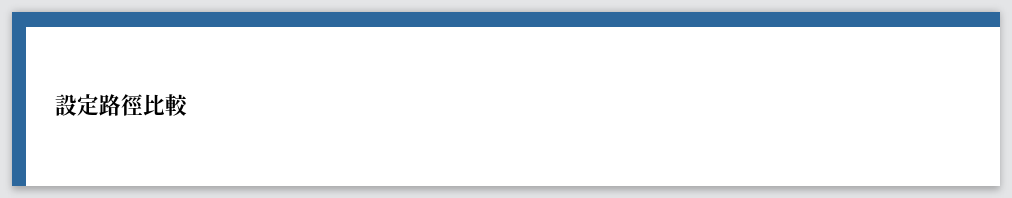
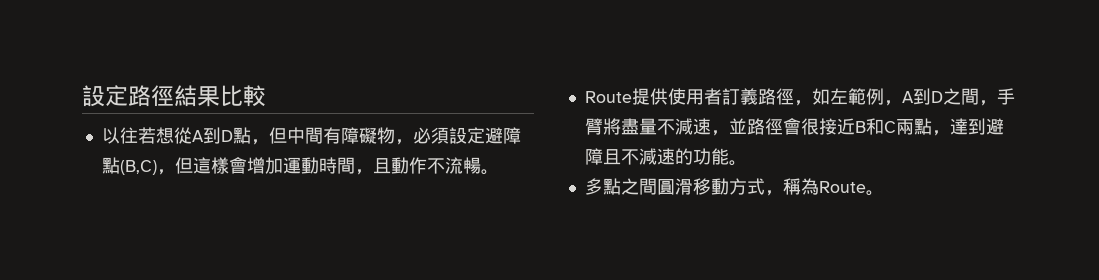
(143, 105) none -> [174,85,220,107] 結果
(188, 105) none -> [101,127,521,145] [101,157,499,175] [584,88,1015,106] [584,118,1004,136] [584,148,747,166] [584,178,884,196] // 以往若想從A到D點，但中間有障礙物，必須設定避障點(B,C)，但這樣會增加運動時間，且動作不流暢。 // Route提供使用者訂義路徑，如左範例，A到D之間，手臂將盡量不減速，並路徑會很接近B和C兩點，達到避障且不減速的功能。 // 多點之間圓滑移動方式，稱為Route。

